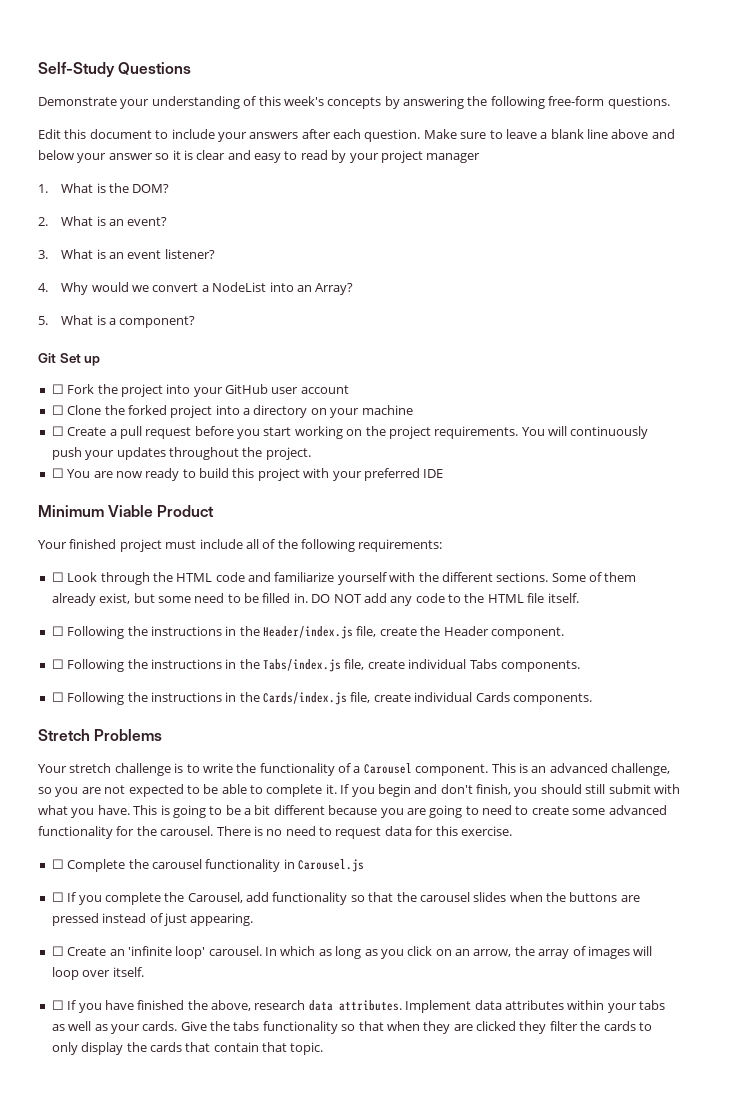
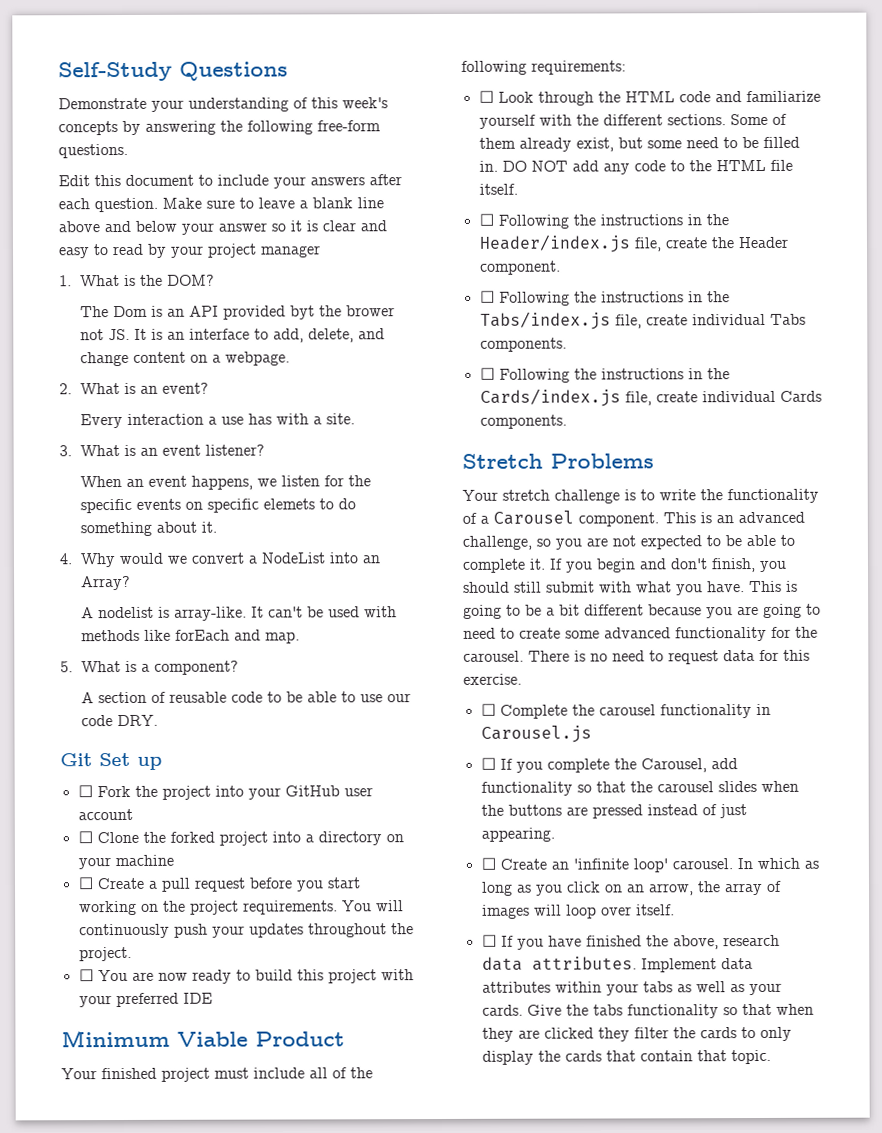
(170, 188) none -> [80,305,396,320] [80,328,386,343] [80,351,291,367] // The Dom is an API provided byt the brower not JS. It is an interface to add, delete, and change content on a webpage.
(168, 221) none -> [80,413,356,429] // Every interaction a use has with a site.
(215, 254) none -> [80,475,372,490] [80,498,357,514] [80,521,218,537] // When an event happens, we listen for the specific events on specific elemets to do something about it.
(354, 289) none -> [81,606,398,621] [81,629,301,644] // A nodelist is array-like. It can't be used with methods like forEach and map.
(196, 322) none -> [81,691,412,704] [81,714,159,727] // A section of reusable code to be able to use our code DRY.

